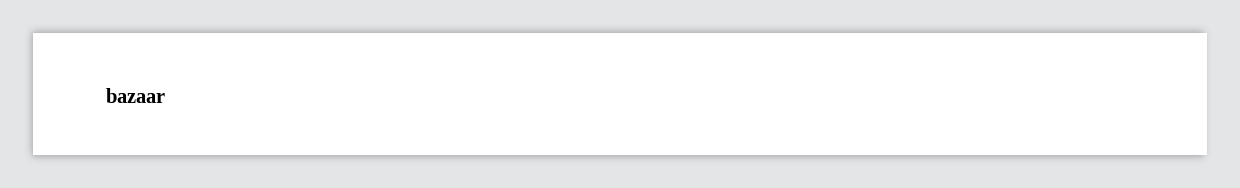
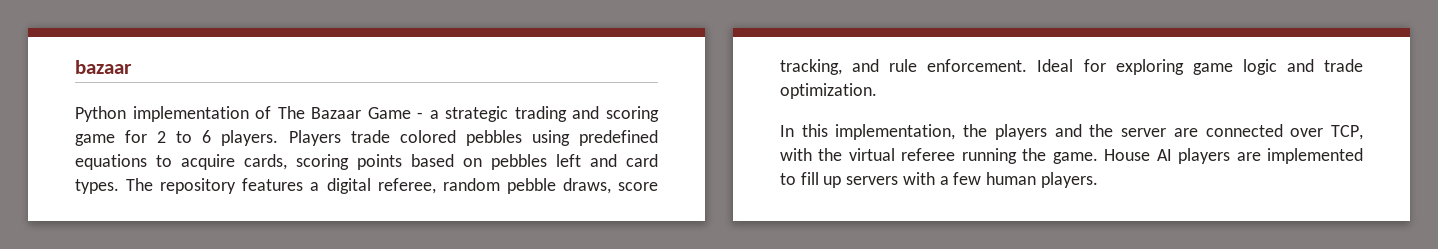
(165, 95) none -> [75,106,659,122] [75,130,658,146] [75,154,658,170] [75,178,659,194] [780,59,1363,75] [780,83,877,99] [780,124,1363,140] [780,148,1363,164] [780,172,1098,188] // Python implementation of The Bazaar Game - a strategic trading and scoring game for 2 to 6 players. Players trade colored pebbles using predefined equations to acquire cards, scoring points based on pebbles left and card types. The repository features a digital referee, random pebble draws, score tracking, and rule enforcement. Ideal for exploring game logic and trade optimization. // In this implementation, the players and the server are connected over TCP, with the virtual referee running the game. House AI players are implemented to fill up servers with a few human players.

